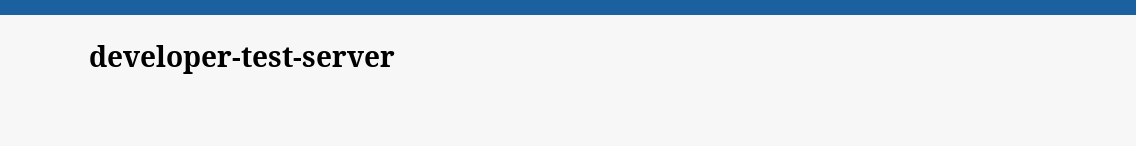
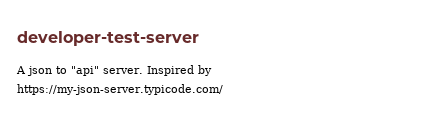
(395, 59) none -> [16,65,212,76] [17,84,223,95] // A json to "api" server. Inspired by https://my-json-server.typicode.com/

